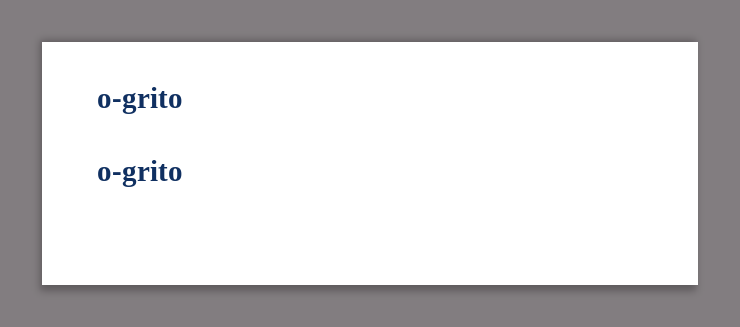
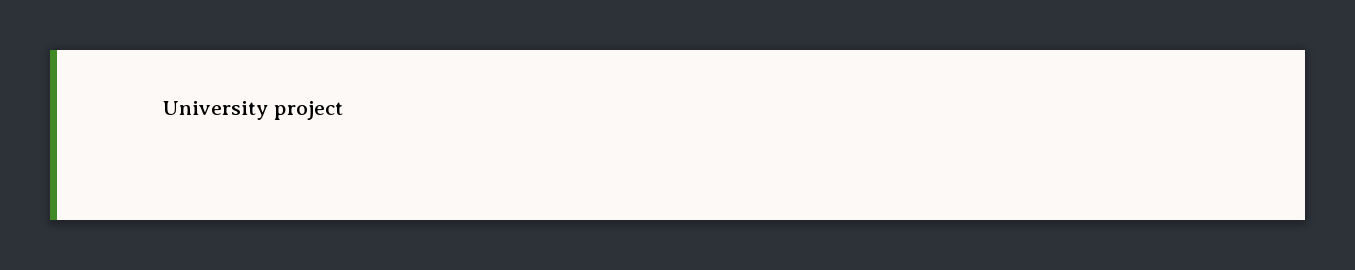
[97,87,183,114] [97,160,183,187] o-grito // o-grito -> [163,101,343,120] University project

